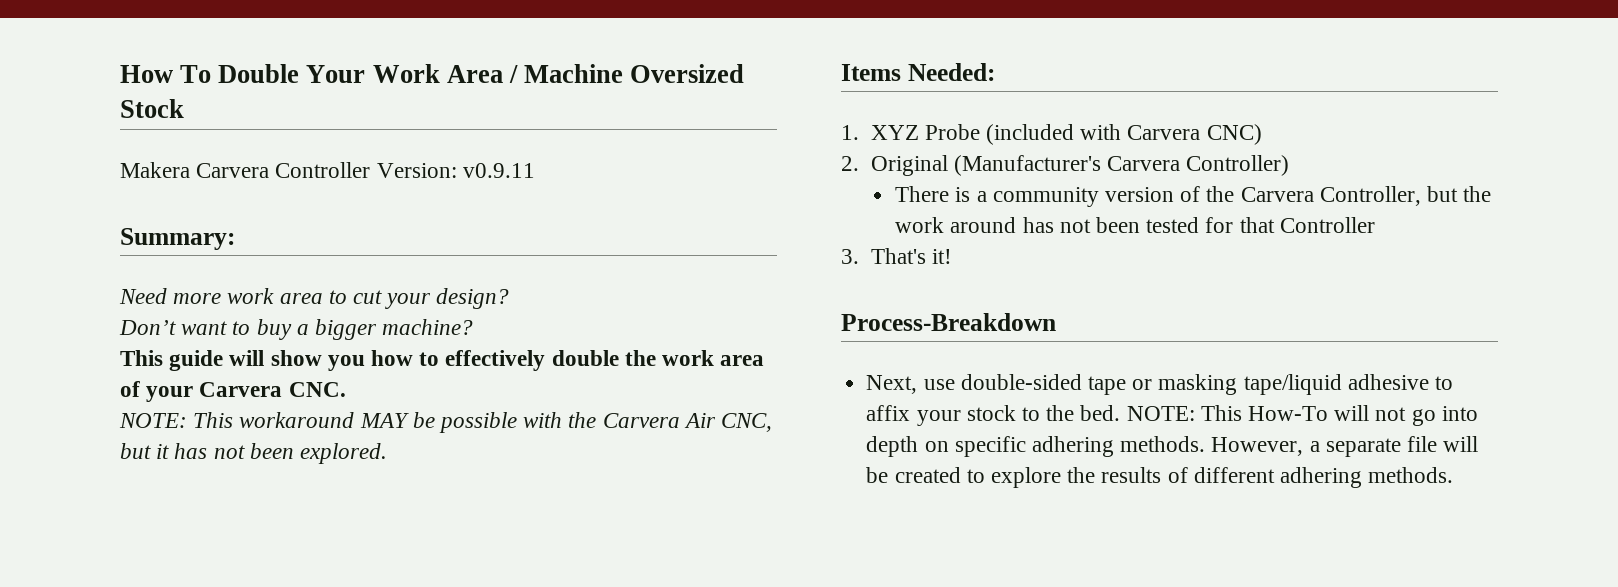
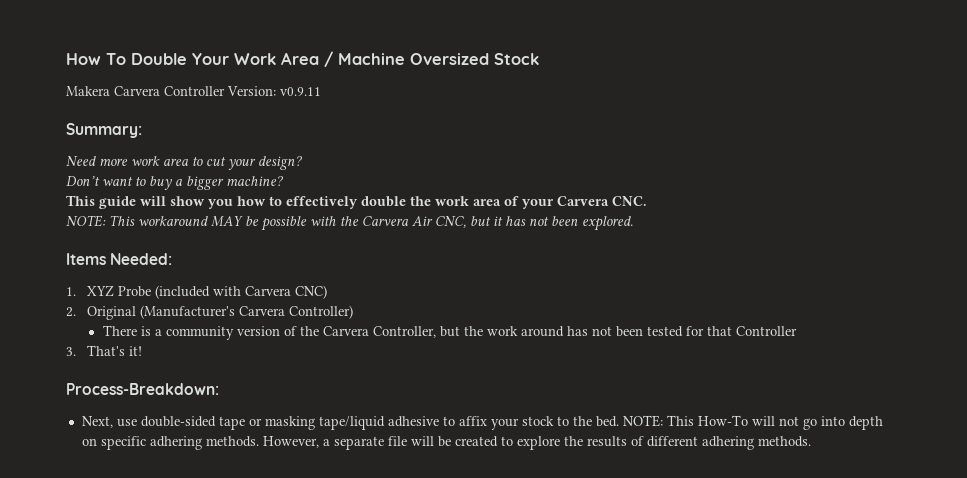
[841,313,1056,331] Process-Breakdown -> [66,383,219,395] Process-Breakdown:

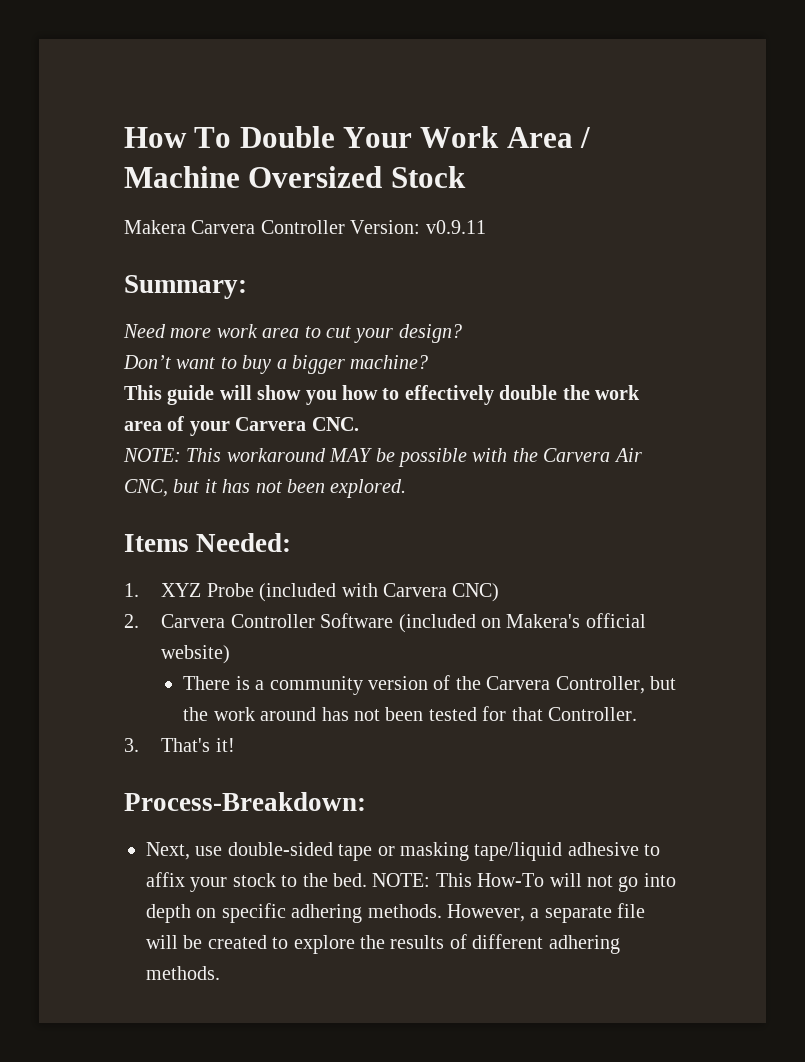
[86,305,353,320] Original (Manufacturer's Carvera Controller) -> [161,613,646,633] [161,645,231,664] Carvera Controller Software (included on Makera's official website)
[735,326,797,336] Controller -> [547,707,637,721] Controller.

